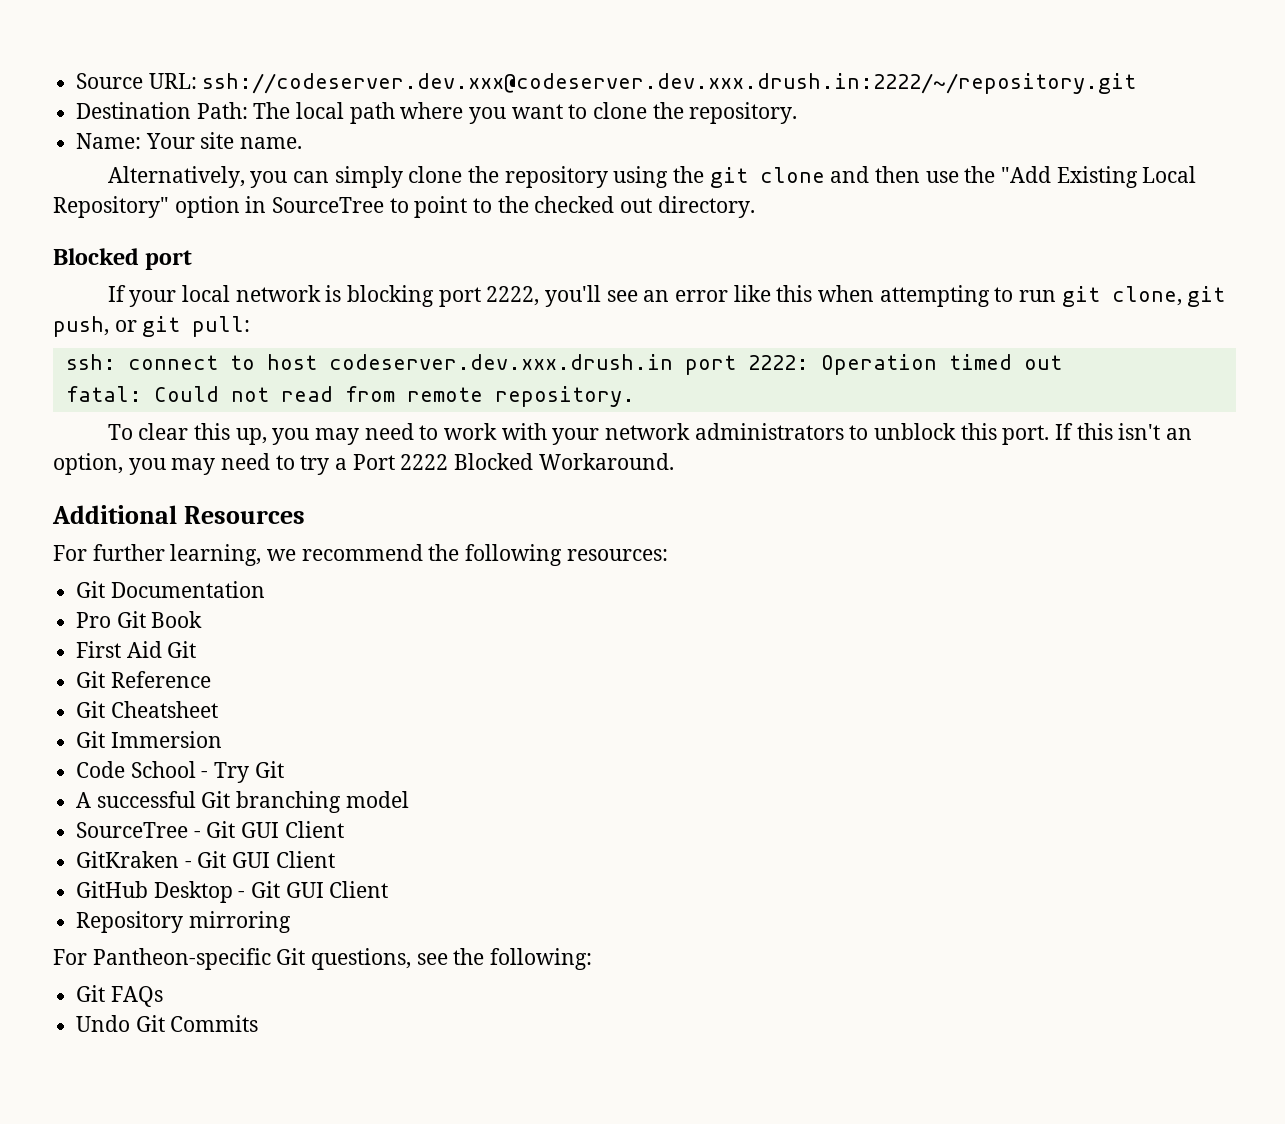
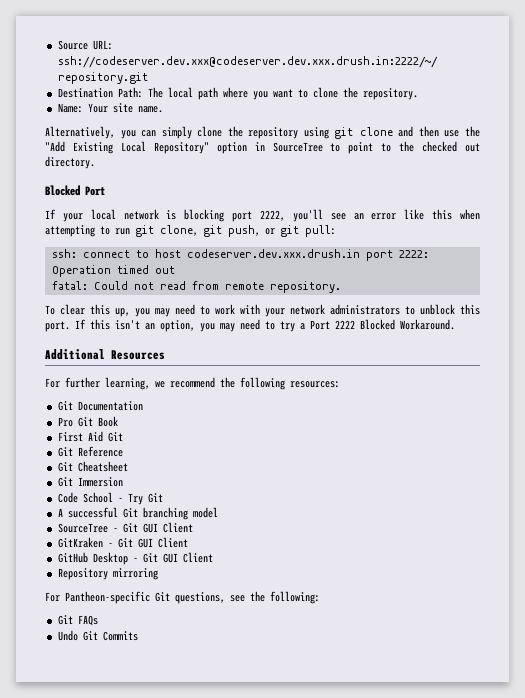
[672,166,704,183] the -> (329, 133) none
[145,250,193,270] port -> [85,186,105,196] Port

